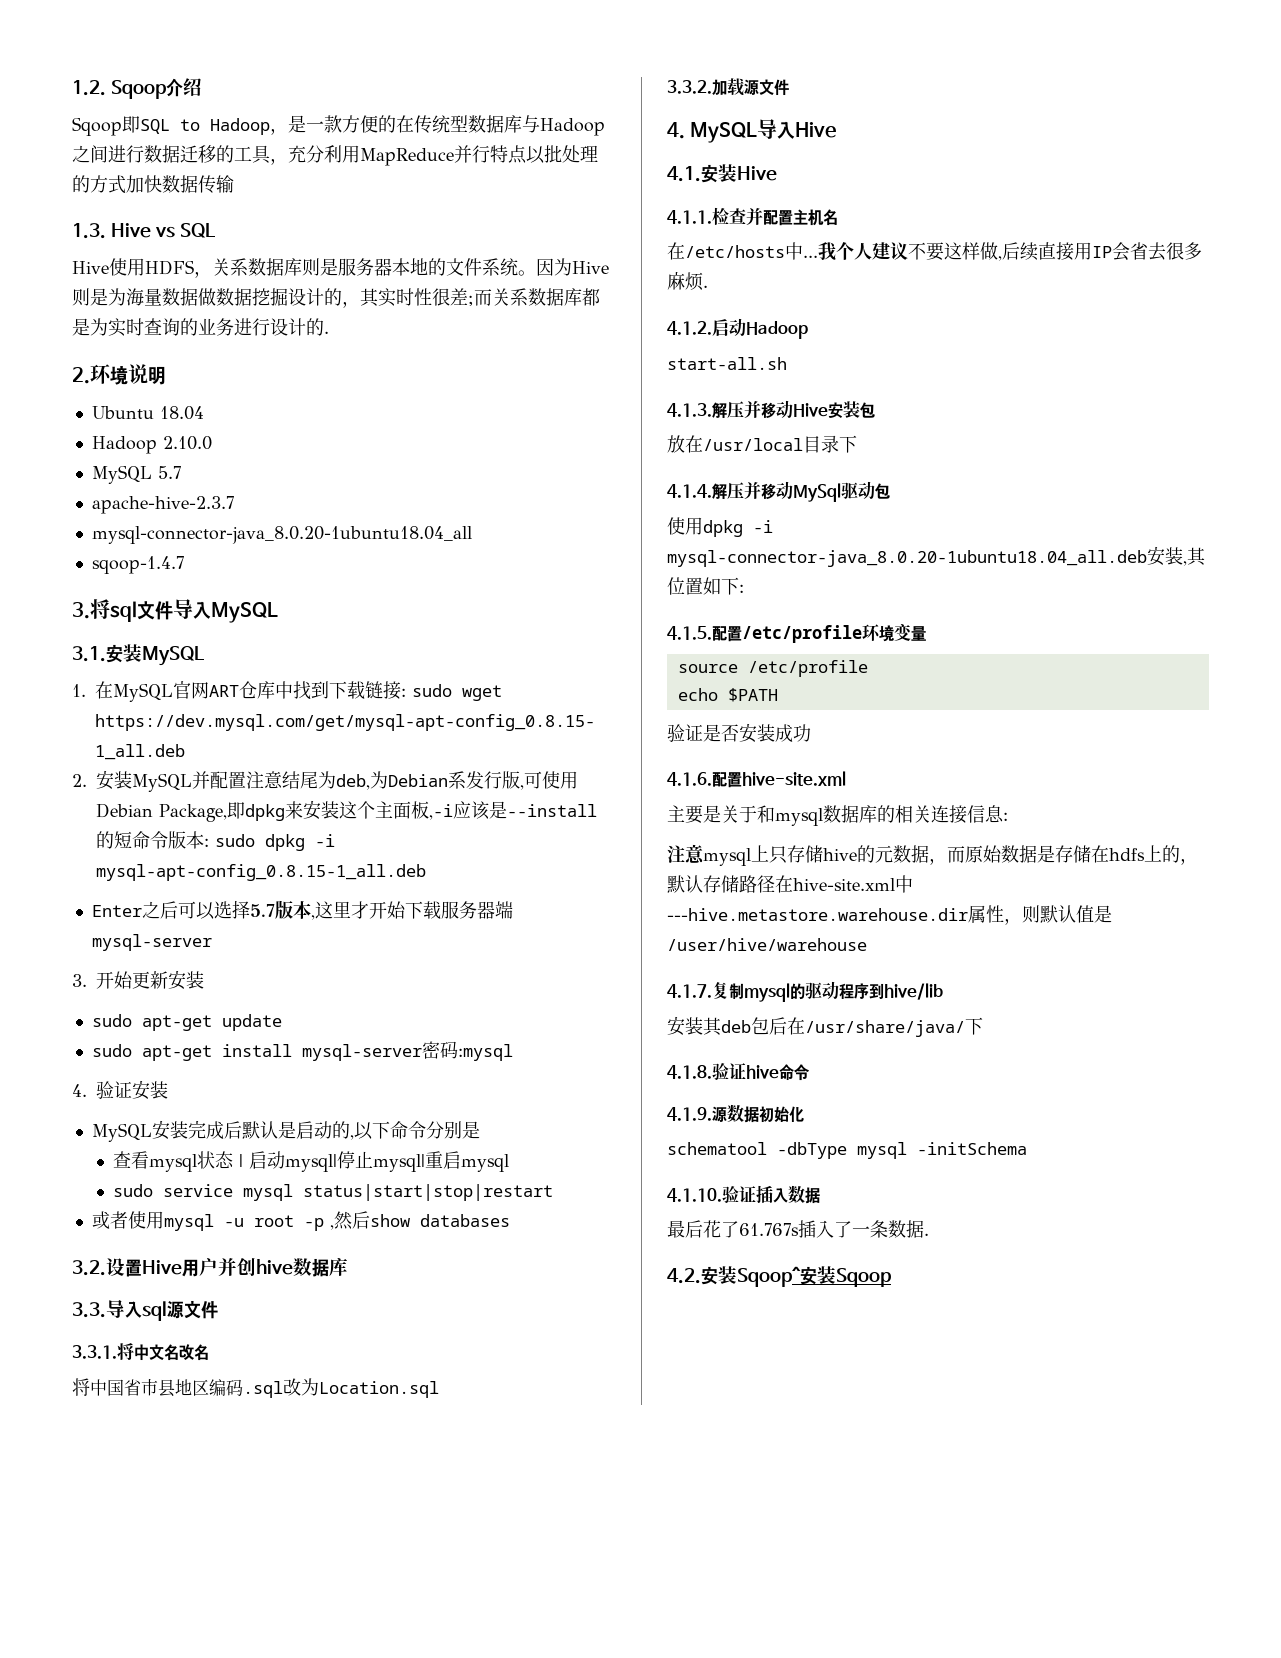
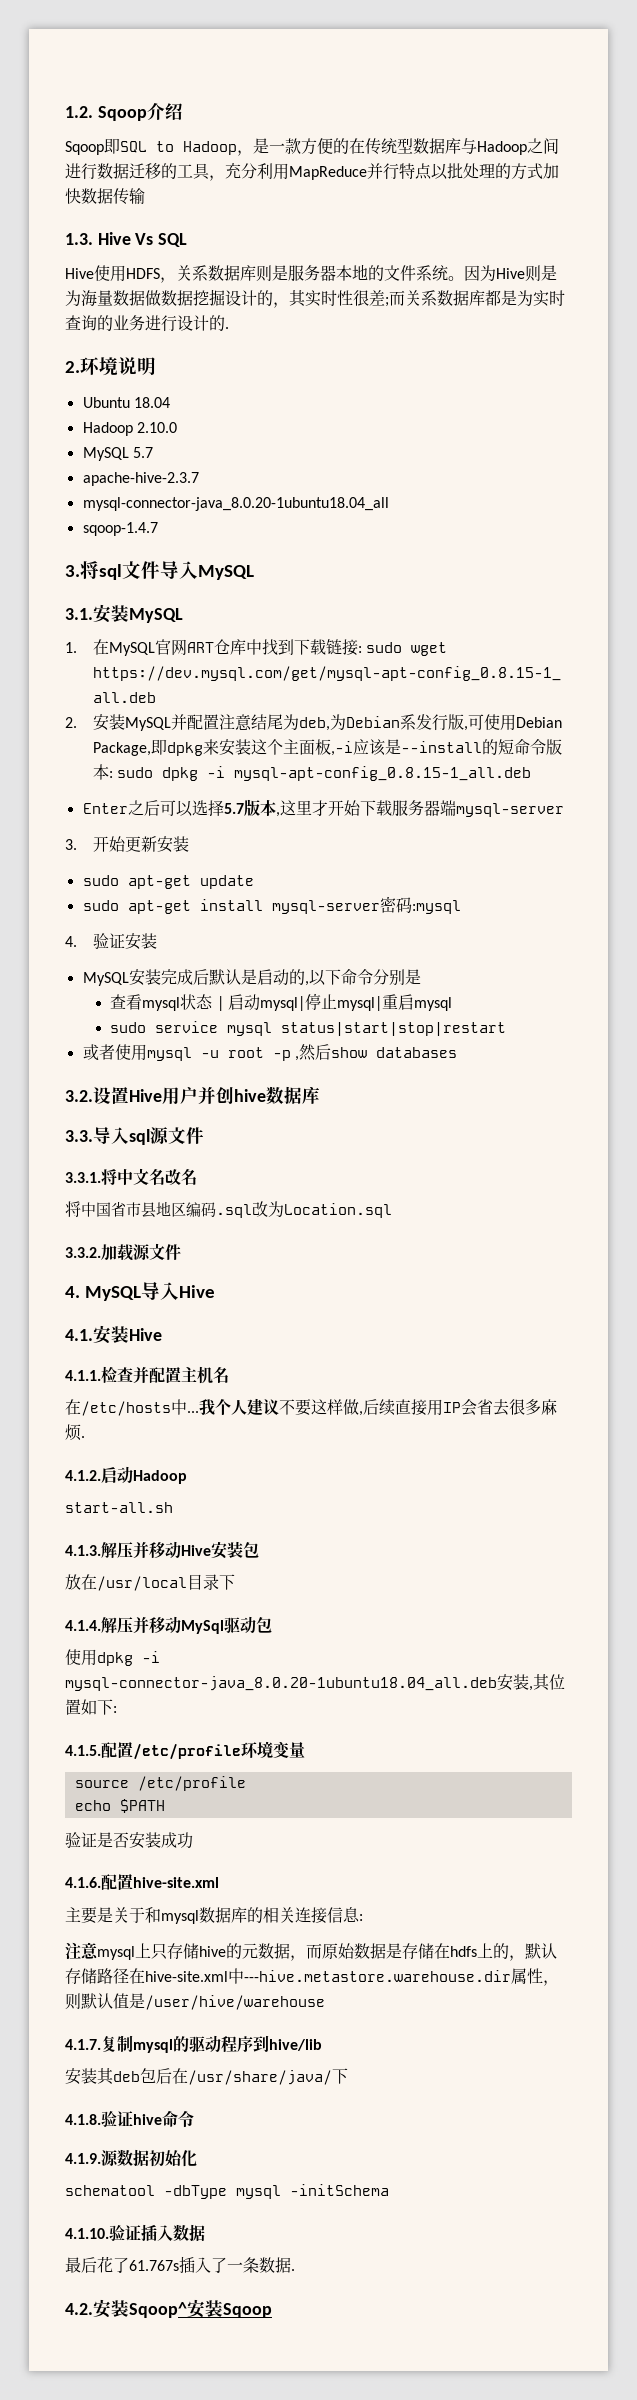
[154,226,175,238] vs -> [135,233,154,245] Vs

